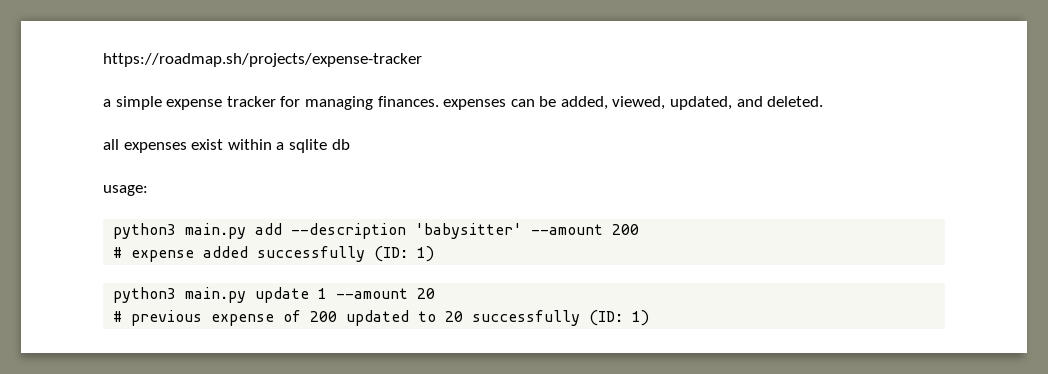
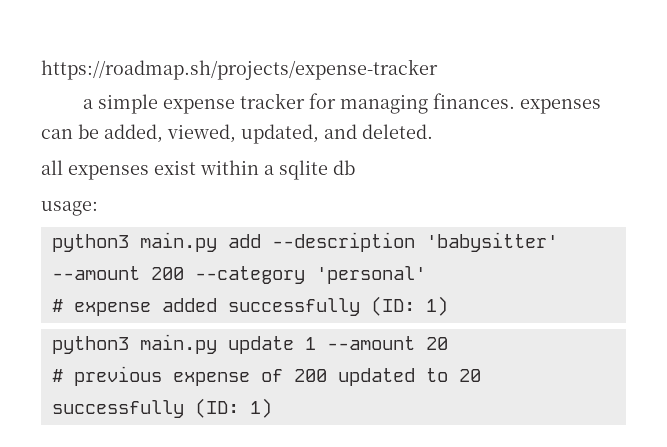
(640, 229) none -> [194,266,426,284] --category 'personal'

